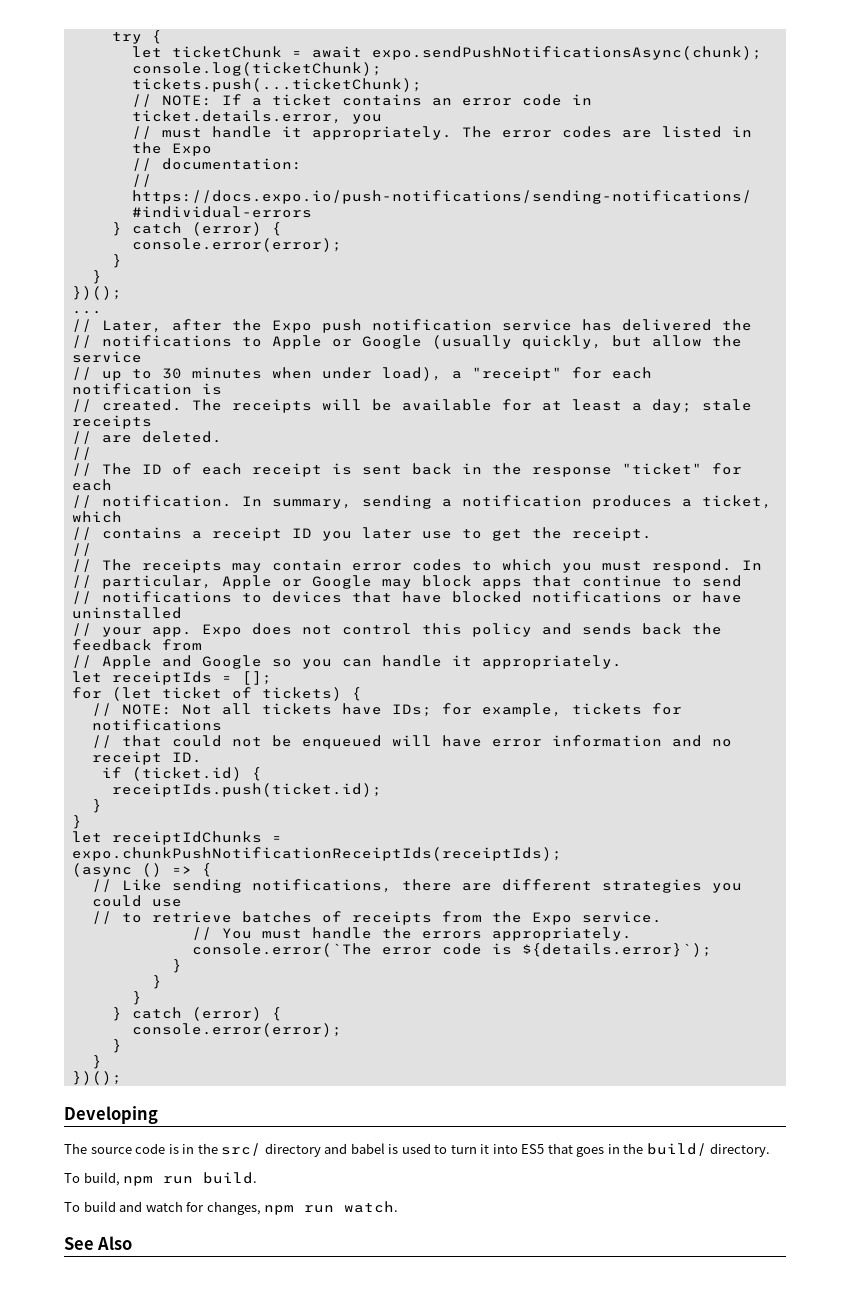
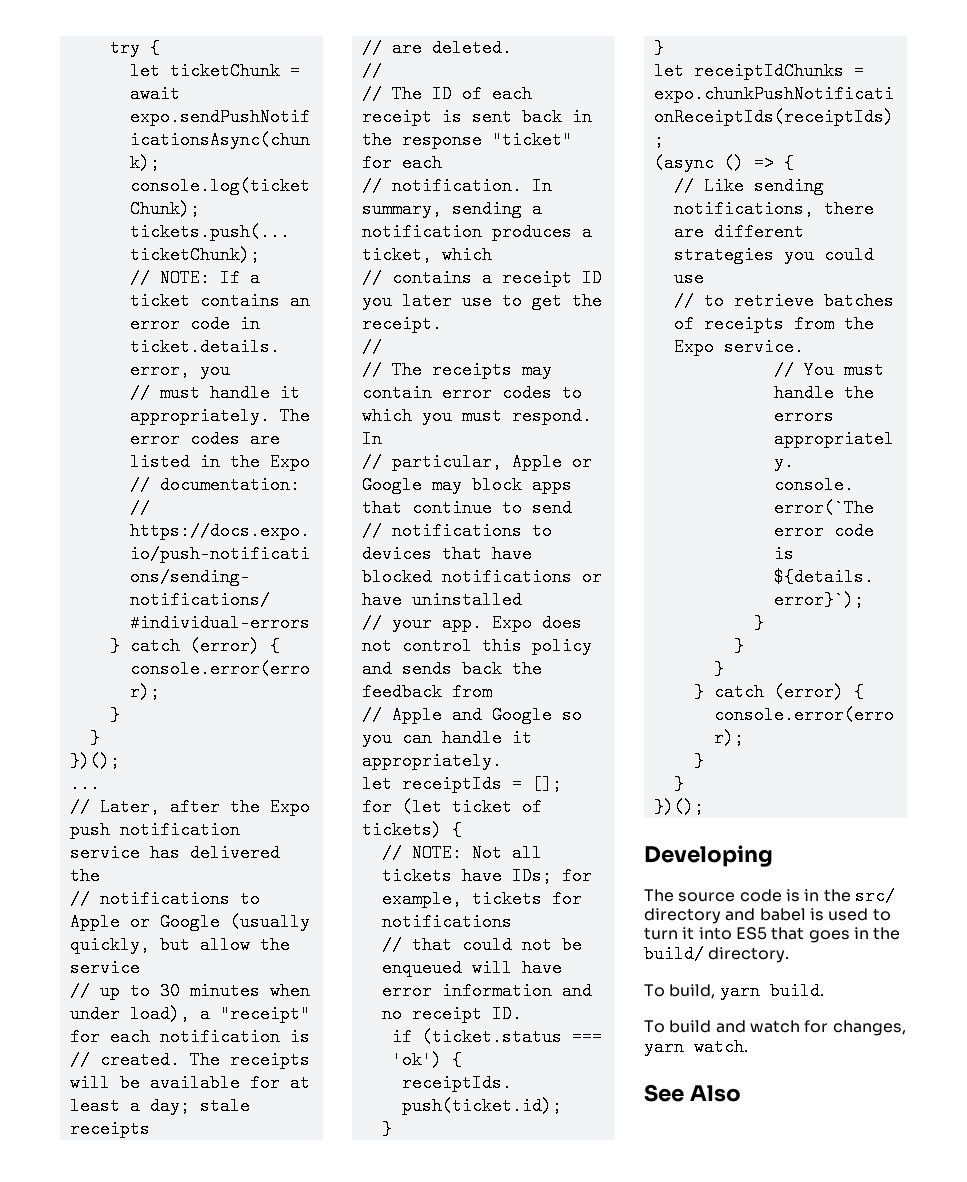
[131,767,242,781] (ticket.id) -> [421,1028,602,1046] [391,1051,442,1069] (ticket.status === 'ok')
[123,1176,194,1186] npm run -> [719,982,760,1000] yarn
[264,1205,335,1215] npm run -> [644,1038,684,1056] yarn

